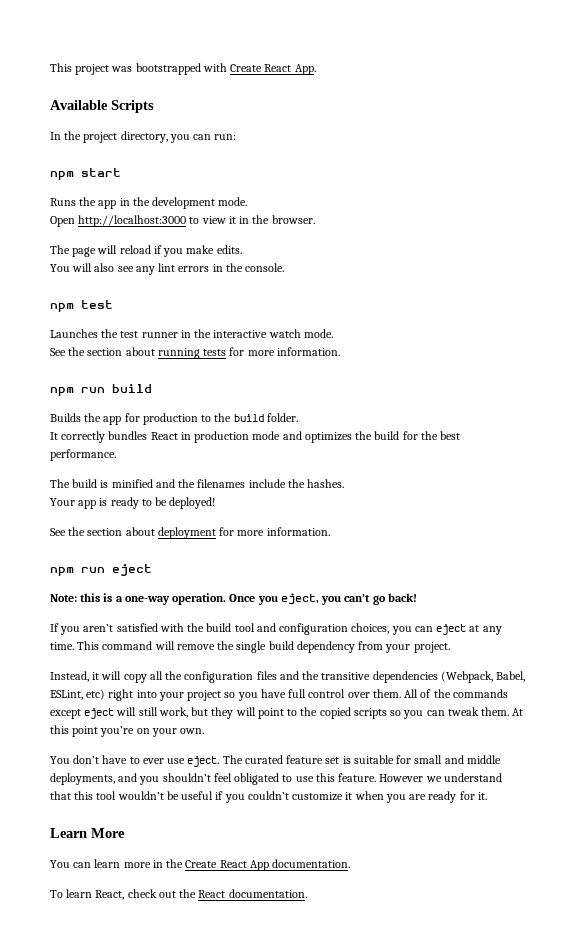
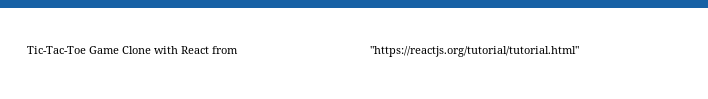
[50,63,316,75] [50,100,154,113] [50,131,237,143] [50,168,121,180] [50,197,248,209] [50,215,315,227] [50,245,242,257] [50,263,285,275] [50,300,113,312] [50,329,333,338] [50,347,340,359] [50,384,152,396] [50,413,298,425] [50,431,461,443] [50,449,116,461] [50,479,345,488] [50,497,216,509] [50,527,330,539] [50,564,152,576] [50,593,417,605] [50,623,502,635] [50,641,450,653] [50,671,526,683] [50,689,508,701] [50,707,524,719] [50,725,205,737] [50,755,501,767] [50,773,502,785] [50,791,487,803] [50,828,125,838] [50,859,351,871] [50,889,307,900] This project was bootstrapped with Create React App. // Available Scripts // In the project directory, you can run: // npm start // Runs the app in the development mode. // Open http://localhost:3000 to view it in the browser. // The page will reload if you make edits. // You will also see any lint errors in the console. // npm test // Launches the test runner in the interactive watch mode. // See the section about running tests for more information. // npm run build // Builds the app for production to the build folder. // It correctly bundles React in production mode and optimizes the build for the best performance. // The build is minified and the filenames include the hashes. // Your app is ready to be deployed! // See the section about deployment for more information. // npm run eject // Note: this is a one-way operation. Once you eject, you can’t go back! // If you aren’t satisfied with the build tool and configuration choices, you can eject at any time. This command will remove the single build dependency from your project. // Instead, it will copy all the configuration files and the transitive dependencies (Webpack, Babel, ESLint, etc) right into your project so you have full control over them. All of the commands except eject will still work, but they will point to the copied scripts so you can tweak them. At this point you’re on your own. // You don’t have to ever use eject. The curated feature set is suitable for small and middle deployments, and you shouldn’t feel obligated to use this feature. However we understand that this tool wouldn’t be useful if you couldn’t customize it when you are ready for it. // Learn More // You can learn more in the Create React App documentation. // To learn React, check out the React documentation. -> [27,46,579,57] Tic-Tac-Toe Game Clone with React from "https://reactjs.org/tutorial/tutorial.html"

